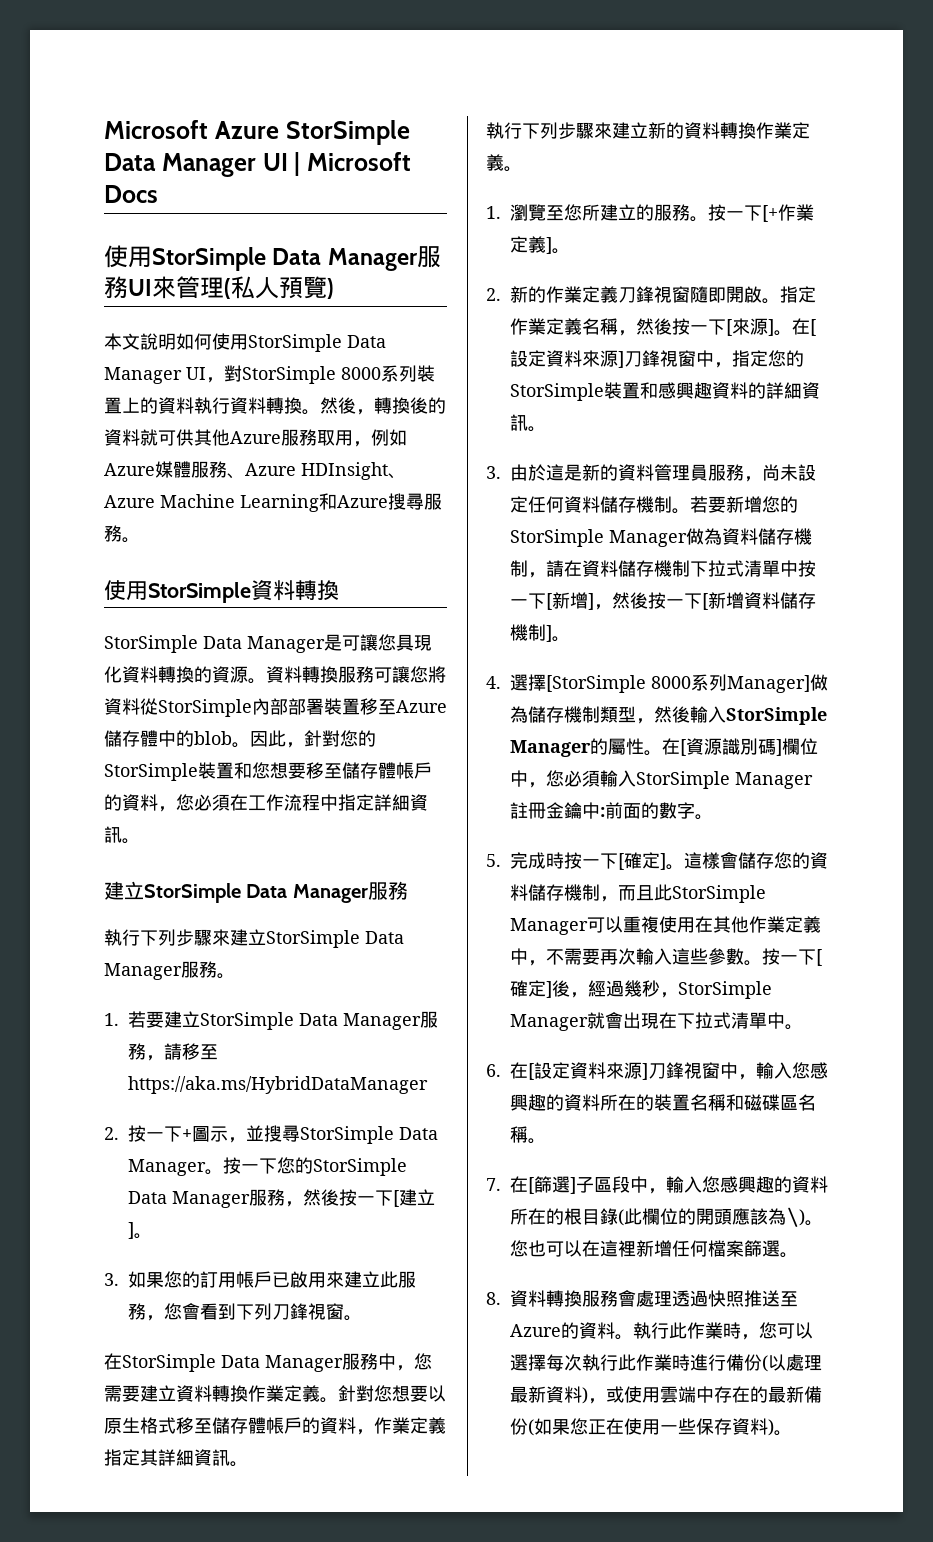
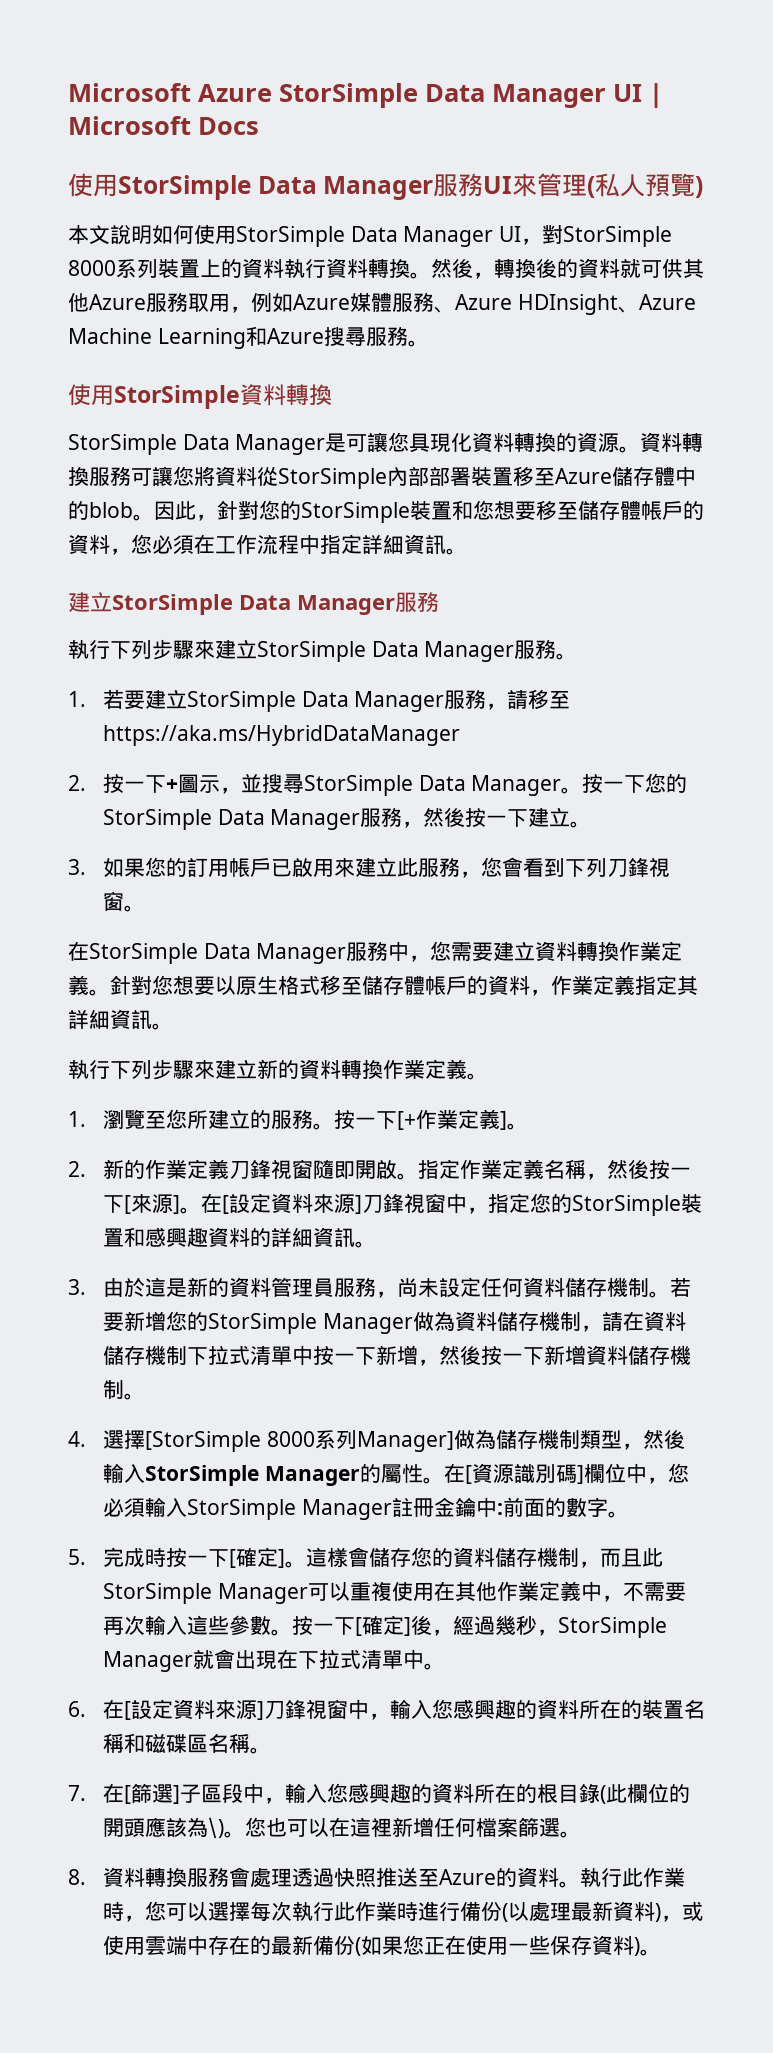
[393,1189,435,1207] [128,1222,134,1239] [建立] -> [528,807,571,827] 建立
[546,592,708,610] [新增]，然後按一下[ -> [375,1345,544,1366] 新增，然後按一下
[546,625,552,642] ] -> (124, 1389) none

